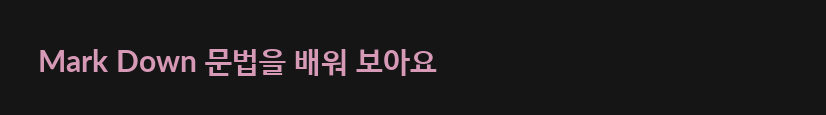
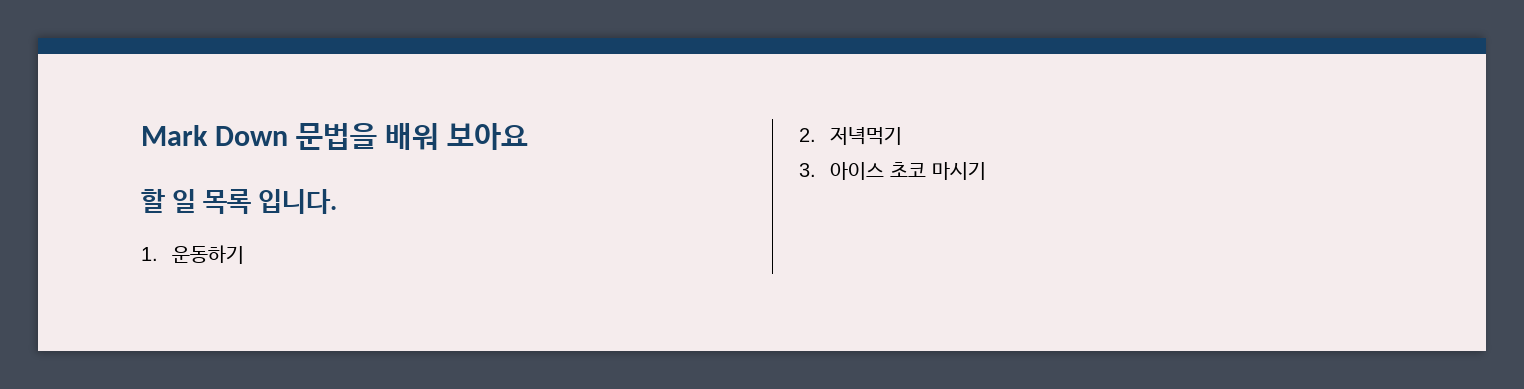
(437, 62) none -> [141,189,338,214] [141,245,245,264] [799,127,903,145] [799,162,987,180] // 할 일 목록 입니다. // 1. 운동하기 // 2. 저녁먹기 // 3. 아이스 초코 마시기

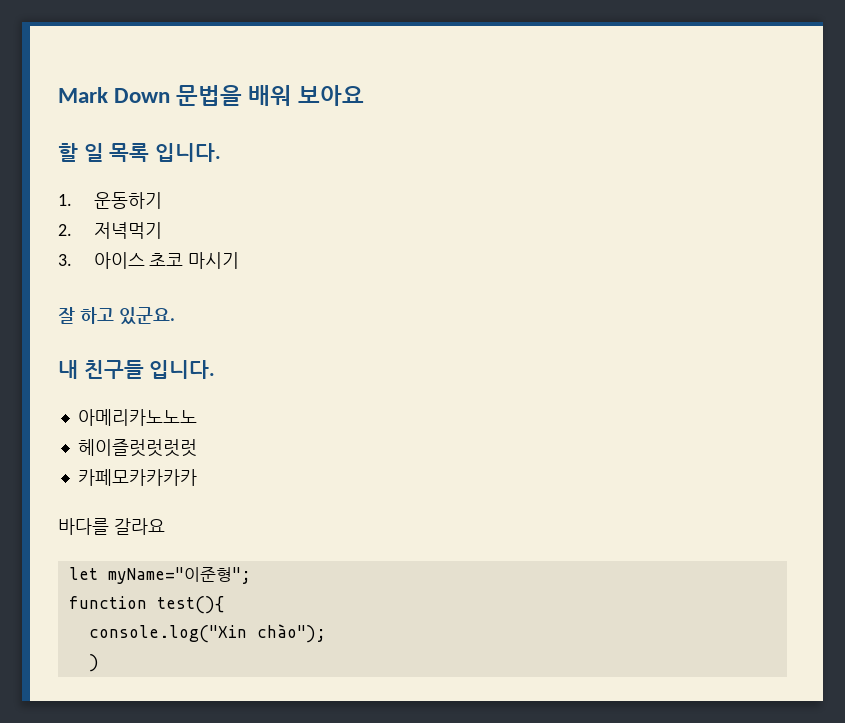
(987, 171) none -> [58,307,175,325] [58,360,216,379] [77,409,197,426] [77,439,197,457] [77,469,197,486] [58,518,165,535] [68,567,251,584] [68,596,224,614] [88,624,326,643] [88,654,99,672] // 잘 하고 있군요. // 내 친구들 입니다. // 아메리카노노노 // 헤이즐럿럿럿럿 // 카페모카카카카 // 바다를 갈라요 // let myName="이준형"; // function test(){ // console.log("Xin chào"); // )

